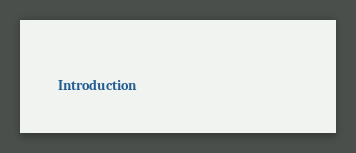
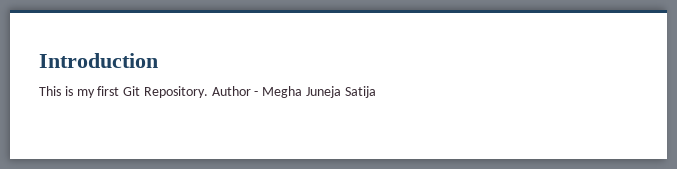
(137, 84) none -> [39,86,376,98] // This is my first Git Repository. Author - Megha Juneja Satija

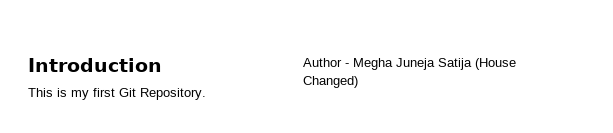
(208, 92) none -> (206, 94) //
(376, 92) none -> [475,58,516,70] [303,76,358,88] (House Changed)

